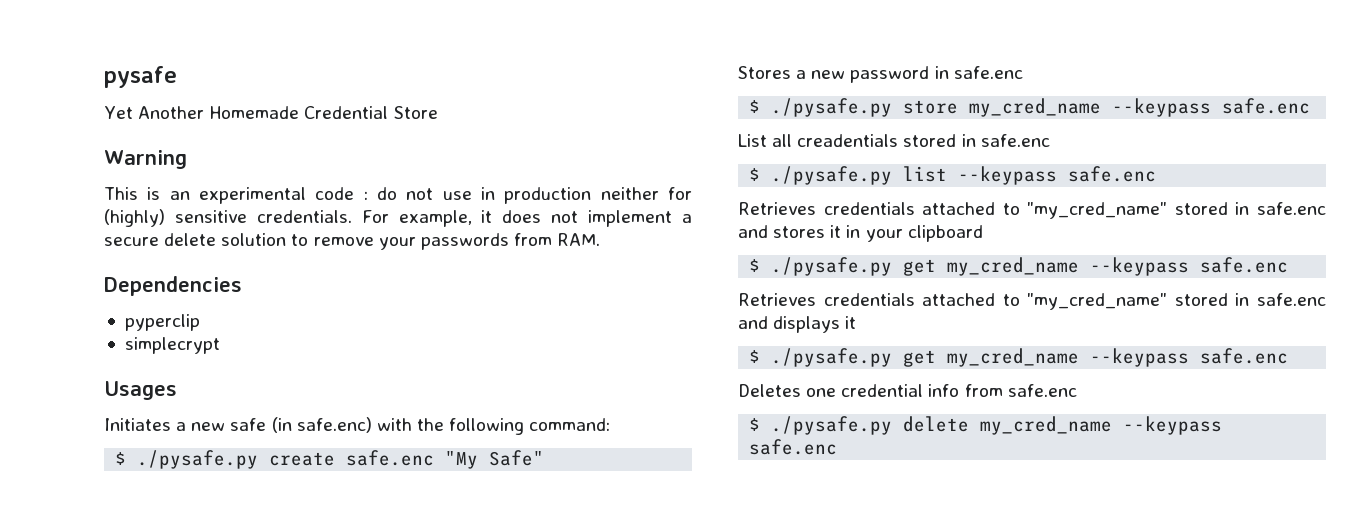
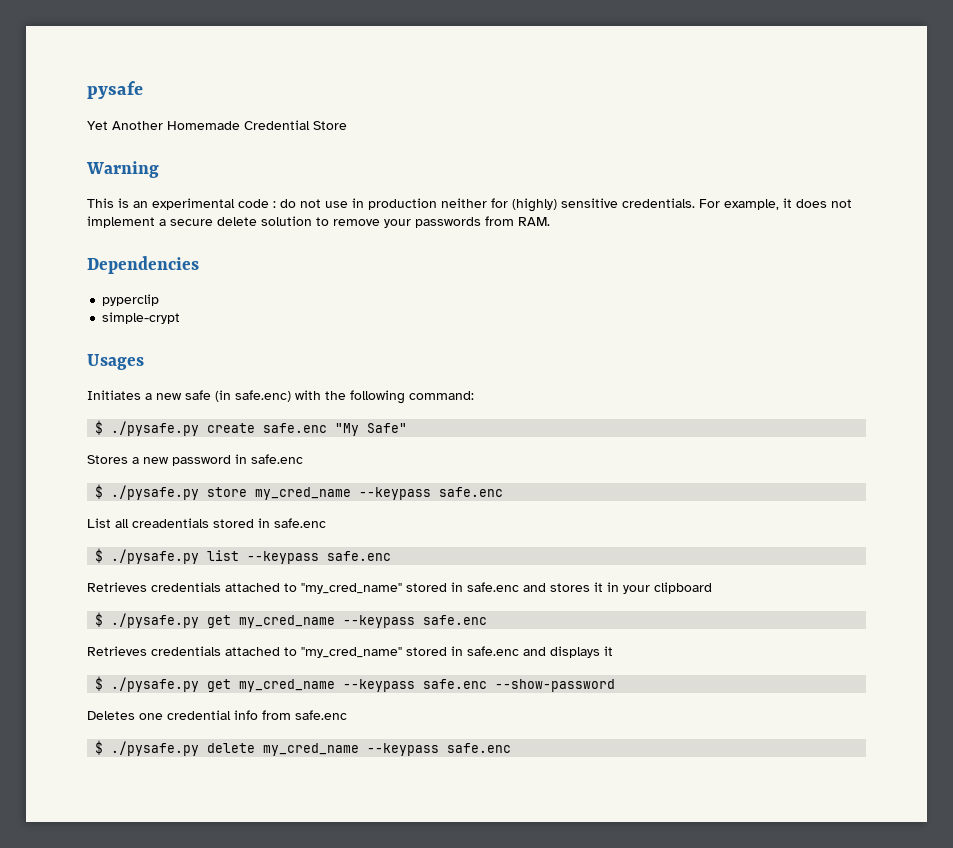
[124,337,220,354] simplecrypt -> [102,312,181,324] simple-crypt
(1289, 356) none -> [495,679,616,692] --show-password

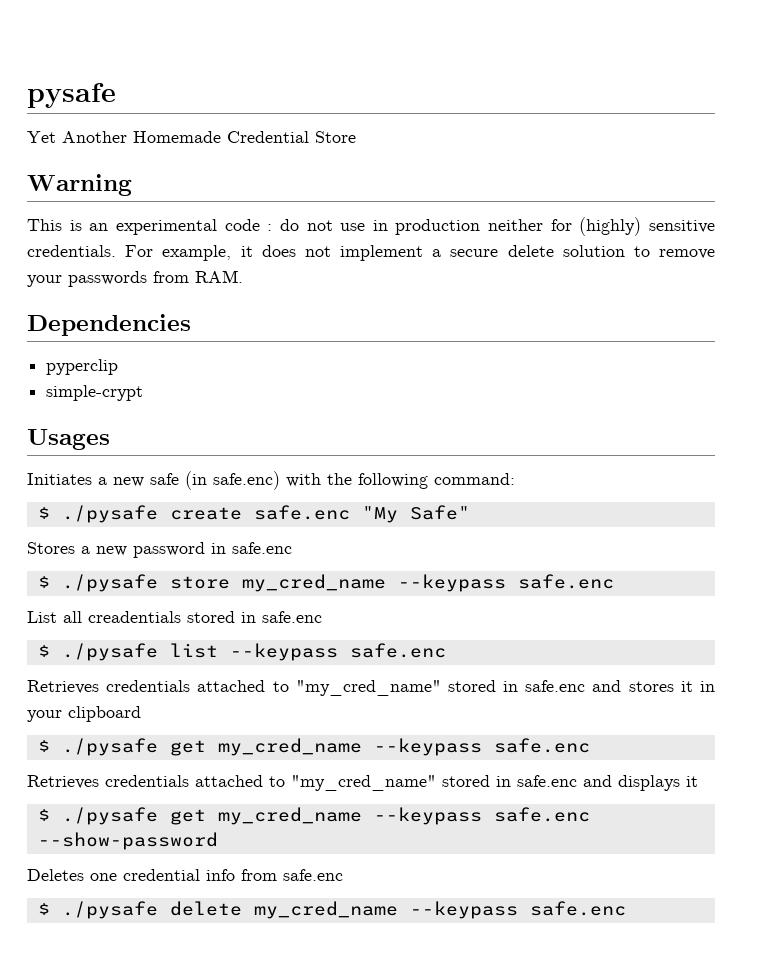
[111,421,200,436] ./pysafe.py -> [61,505,158,523] ./pysafe
[111,485,200,500] ./pysafe.py -> [61,574,158,592] ./pysafe
[111,549,200,564] ./pysafe.py -> [61,643,158,661] ./pysafe
[111,613,200,628] ./pysafe.py -> [61,738,158,756] ./pysafe
[111,677,200,692] ./pysafe.py -> [61,807,158,825] ./pysafe
[111,741,200,756] ./pysafe.py -> [61,901,158,919] ./pysafe

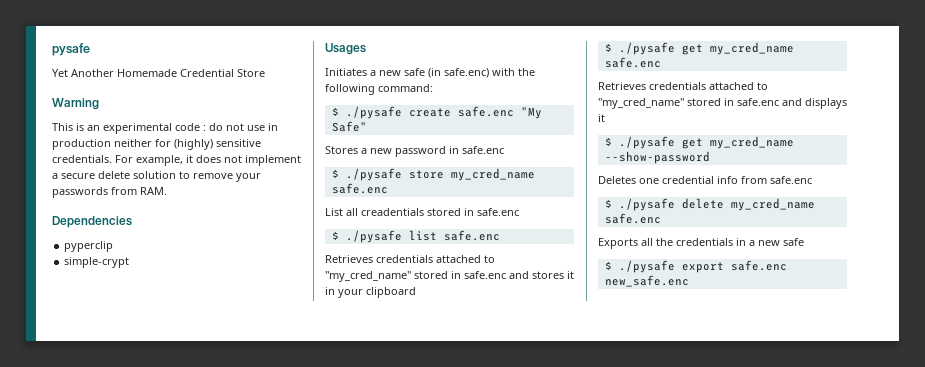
[397,574,506,592] --keypass -> (535, 174) none
[229,643,338,661] --keypass -> (437, 235) none
[373,738,482,756] --keypass -> (794, 48) none
[373,807,590,825] --keypass safe.enc -> (794, 142) none
[409,901,626,919] --keypass safe.enc -> [604,213,661,224] [598,238,804,249] [604,260,787,273] [604,275,689,287] safe.enc // Exports all the credentials in a new safe // $ ./pysafe export safe.enc new_safe.enc

